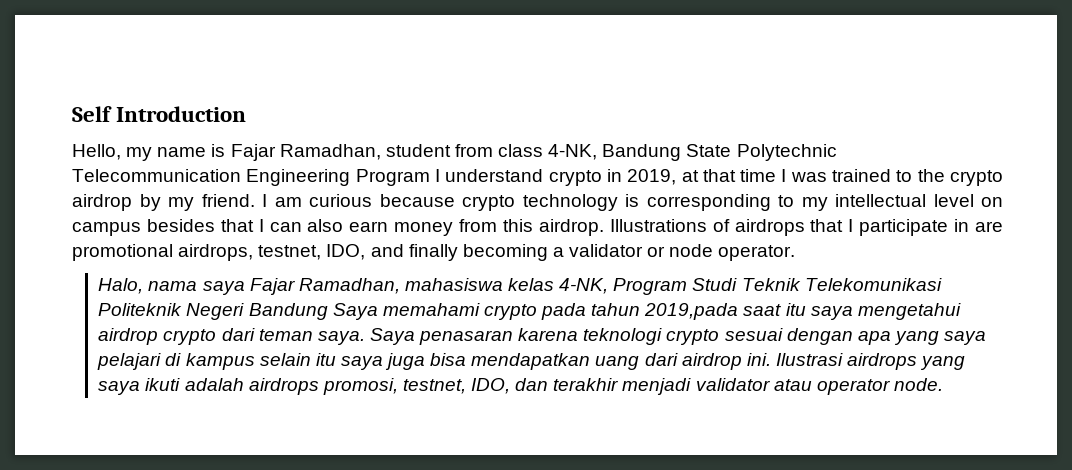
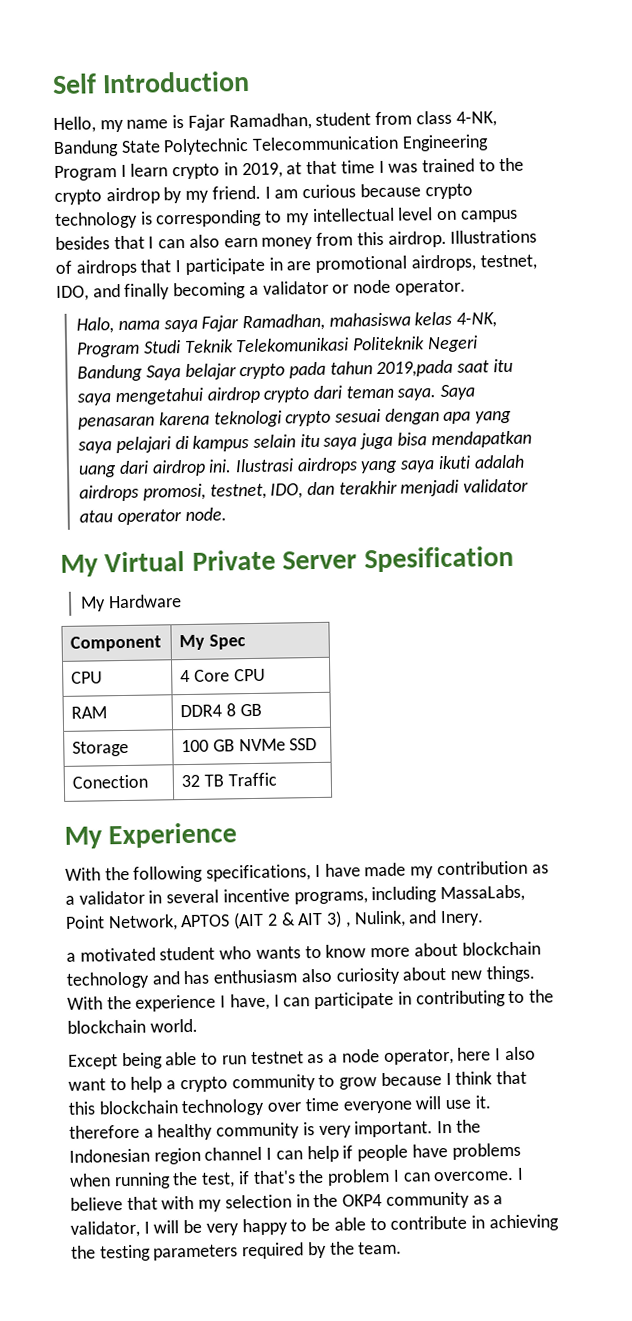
[445,169,544,182] understand -> [130,163,169,177] learn
[382,303,480,316] memahami -> [184,363,237,381] belajar
(943, 384) none -> [60,545,514,577] [80,594,182,612] [70,635,162,652] [179,634,246,651] [71,671,104,684] [180,668,266,683] [71,706,108,719] [180,703,262,718] [72,740,130,757] [181,737,318,753] [72,774,149,789] [181,772,277,788] [64,822,238,849] [65,860,549,883] [65,884,526,905] [65,910,484,932] [66,941,541,962] [66,965,536,989] [67,989,554,1012] [67,1018,198,1034] [68,1046,536,1070] [68,1070,527,1093] [68,1095,491,1117] [69,1119,481,1141] [69,1142,521,1165] [69,1167,524,1190] [70,1191,504,1212] [70,1214,559,1238] [71,1241,403,1262] // My Virtual Private Server Spesification // My Hardware // Component | My Spec // CPU | 4 Core CPU // RAM | DDR4 8 GB // Storage | 100 GB NVMe SSD // Conection | 32 TB Traffic // My Experience // With the following specifications, I have made my contribution as a validator in several incentive programs, including MassaLabs, Point Network, APTOS (AIT 2 & AIT 3) , Nulink, and Inery. // a motivated student who wants to know more about blockchain technology and has enthusiasm also curiosity about new things. With the experience I have, I can participate in contributing to the blockchain world. // Except being able to run testnet as a node operator, here I also want to help a crypto community to grow because I think that this blockchain technology over time everyone will use it. therefore a healthy community is very important. In the Indonesian region channel I can help if people have problems when running the test, if that's the problem I can overcome. I believe that with my selection in the OKP4 community as a validator, I will be very happy to be able to contribute in achieving the testing parameters required by the team.

